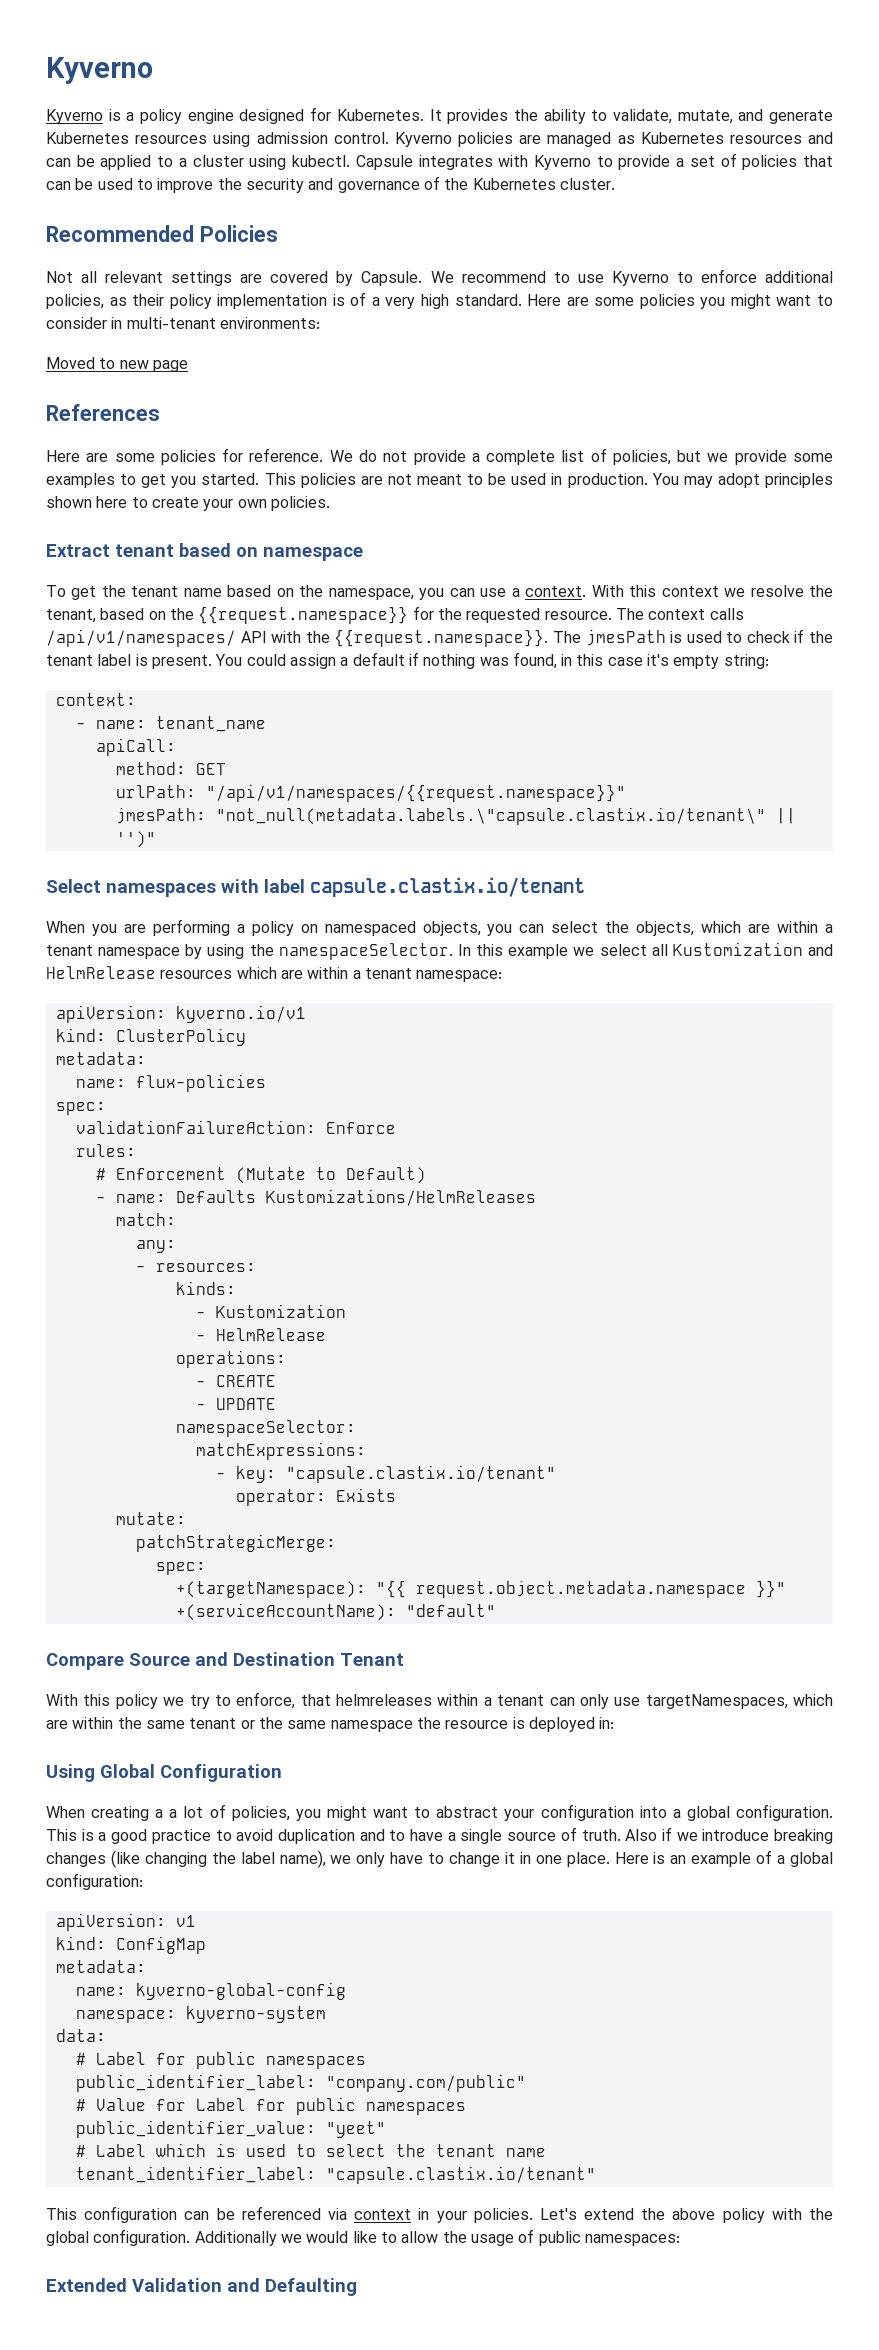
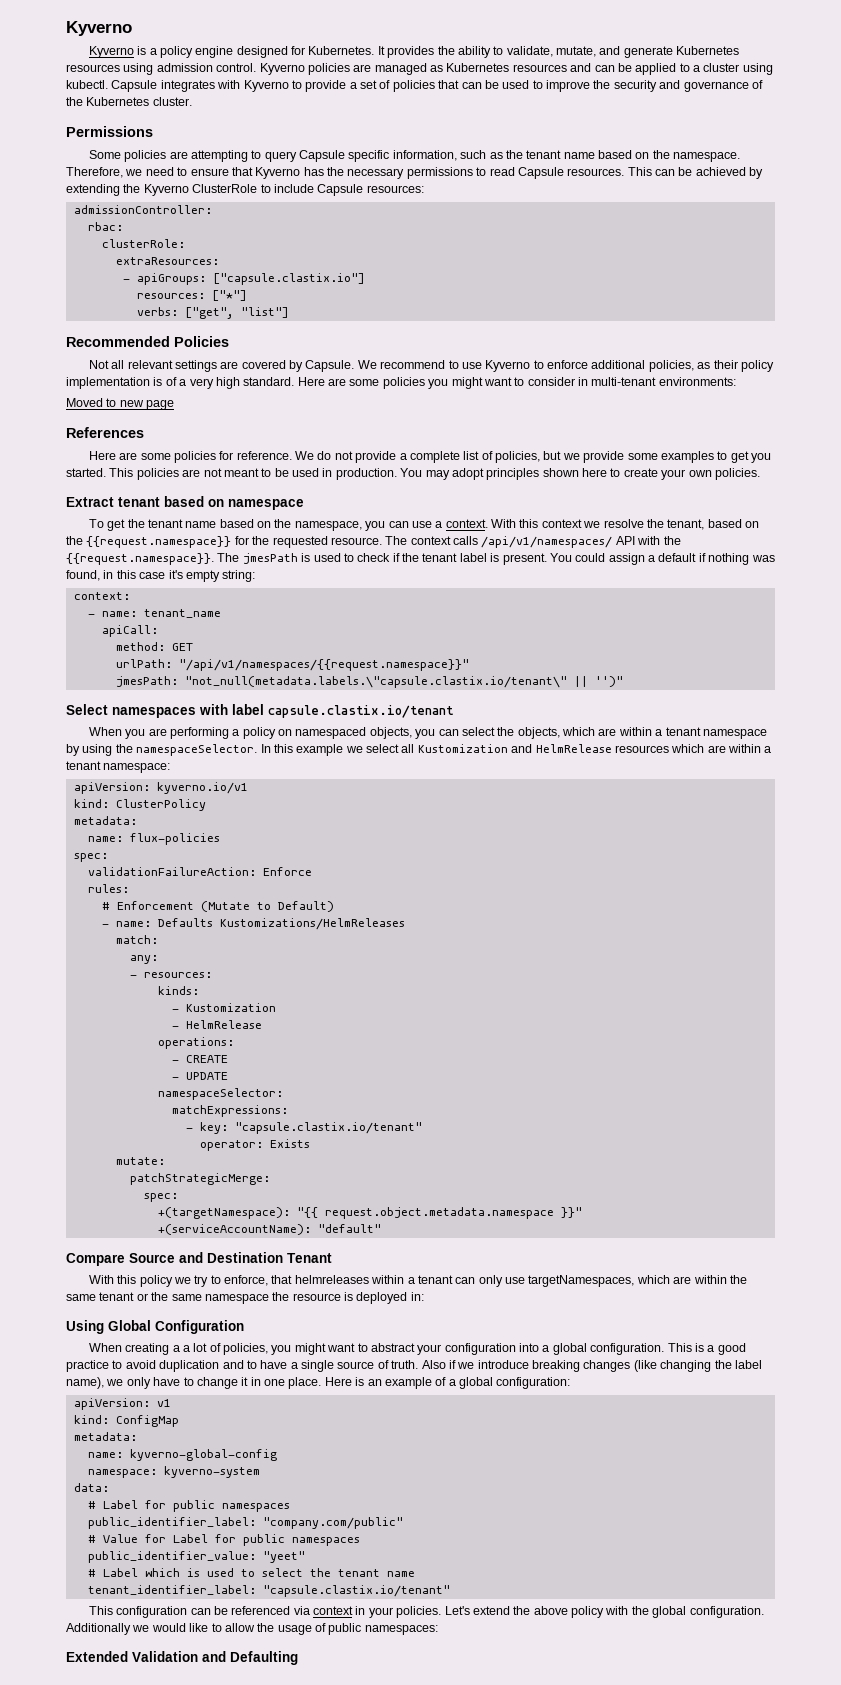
(615, 184) none -> [66,126,153,137] [88,150,741,162] [66,167,764,179] [66,184,424,196] [73,205,212,214] [87,222,123,231] [101,239,185,248] [115,257,219,265] [122,273,365,285] [136,290,247,301] [136,307,289,319] // Permissions // Some policies are attempting to query Capsule specific information, such as the tenant name based on the namespace. Therefore, we need to ensure that Kyverno has the necessary permissions to read Capsule resources. This can be achieved by extending the Kyverno ClusterRole to include Capsule resources: // admissionController: // rbac: // clusterRole: // extraResources: // - apiGroups: ["capsule.clastix.io"] // resources: ["*"] // verbs: ["get", "list"]

